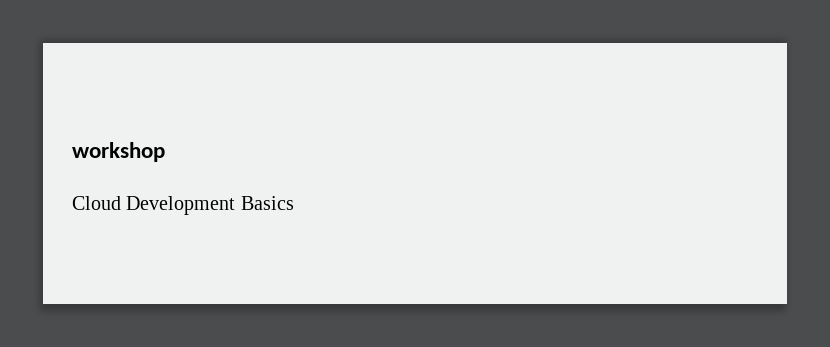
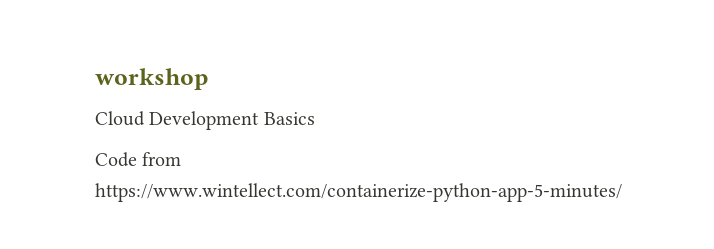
(294, 203) none -> [95,152,182,167] [95,183,622,202] // Code from https://www.wintellect.com/containerize-python-app-5-minutes/

